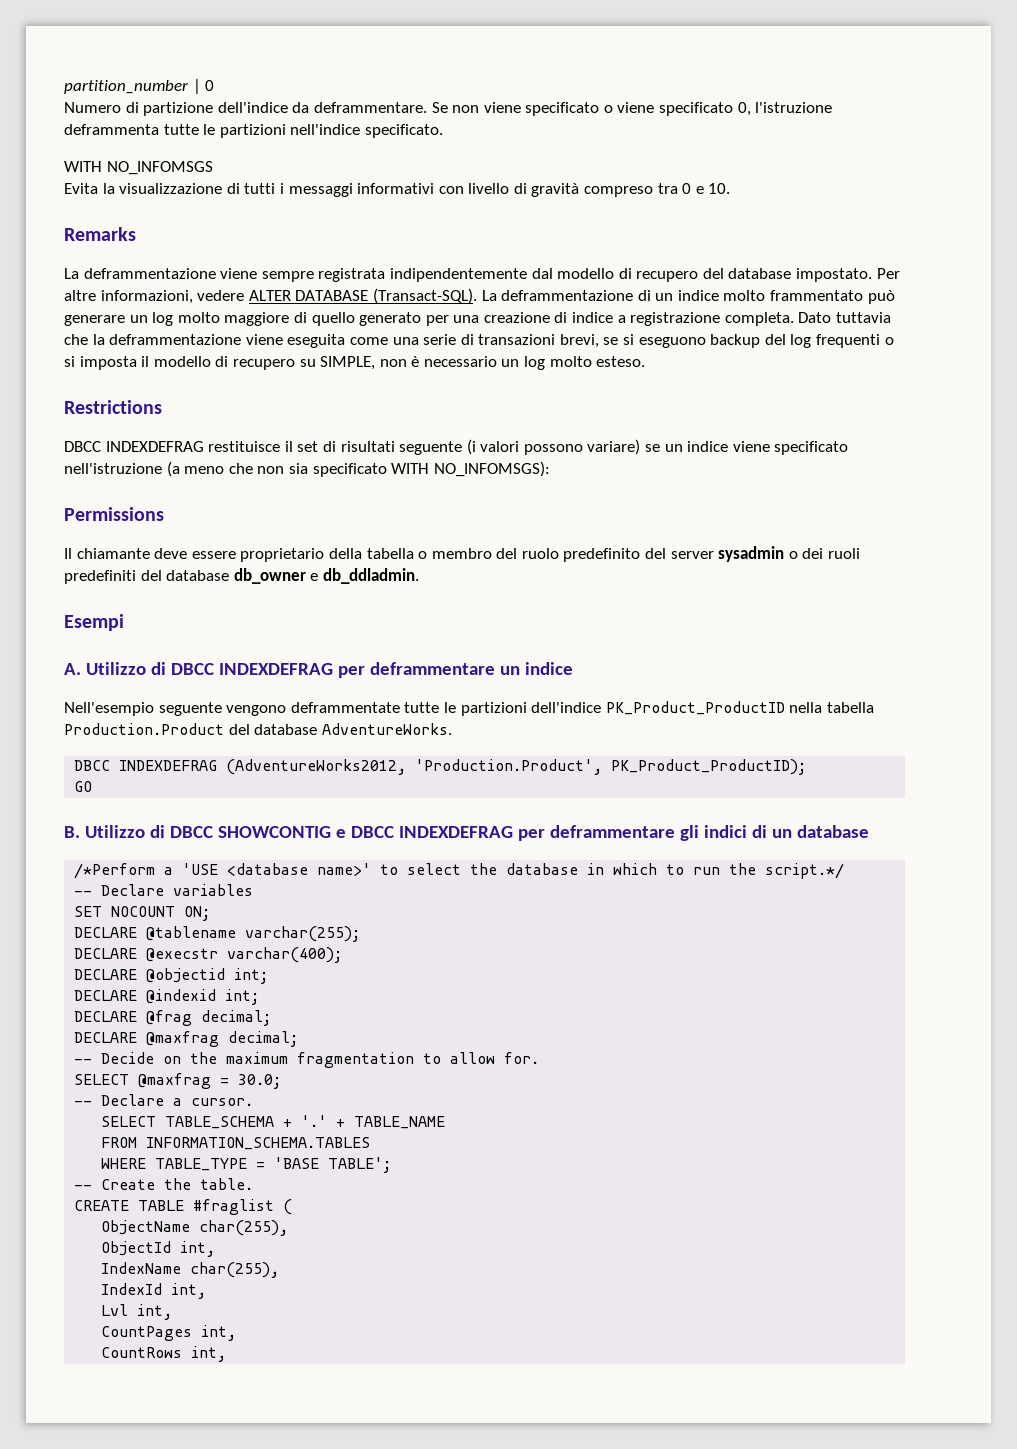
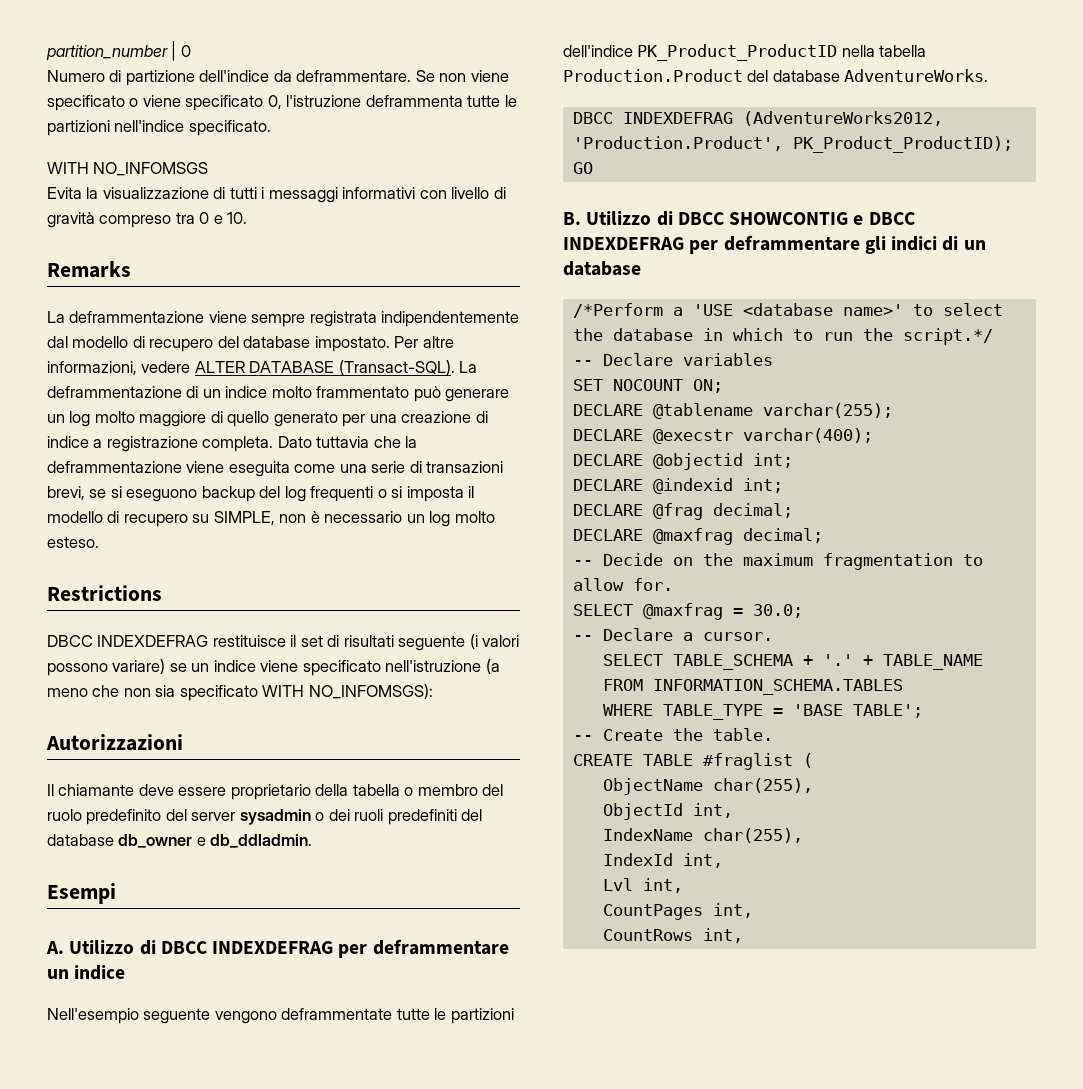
[64,507,164,521] Permissions -> [46,734,183,751] Autorizzazioni

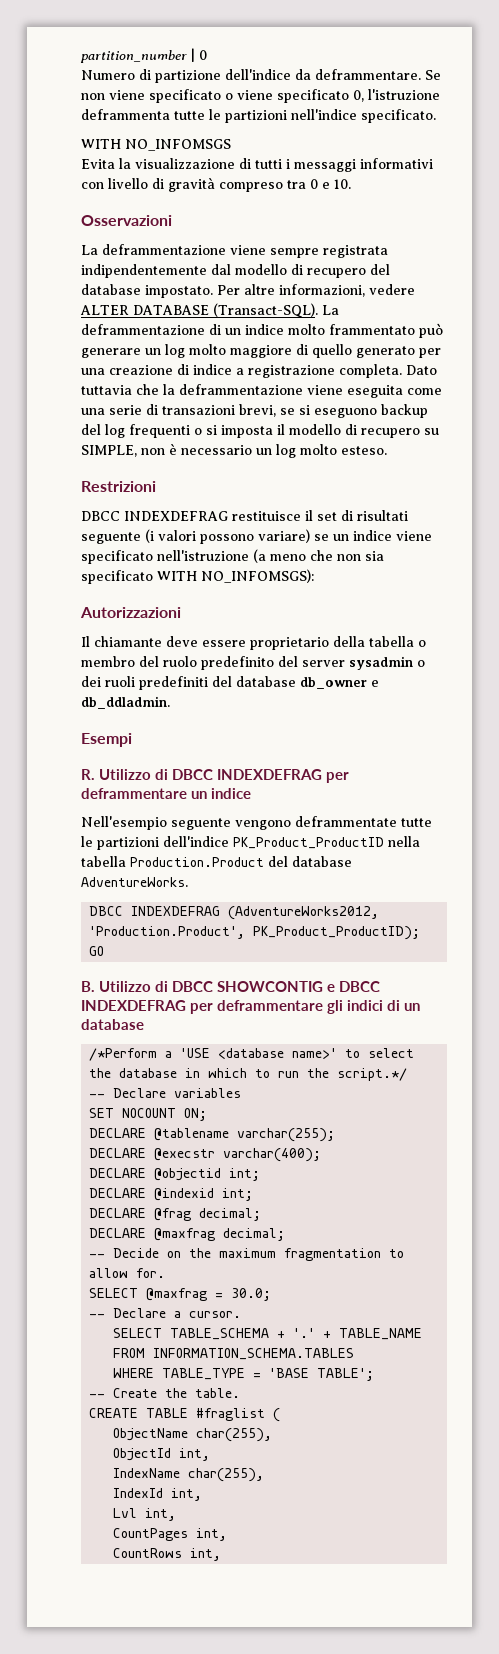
[47,261,131,278] Remarks -> [81,215,172,226] Osservazioni
[47,585,162,601] Restrictions -> [81,481,156,492] Restrizioni
[46,941,64,954] A. -> [81,769,95,780] R.

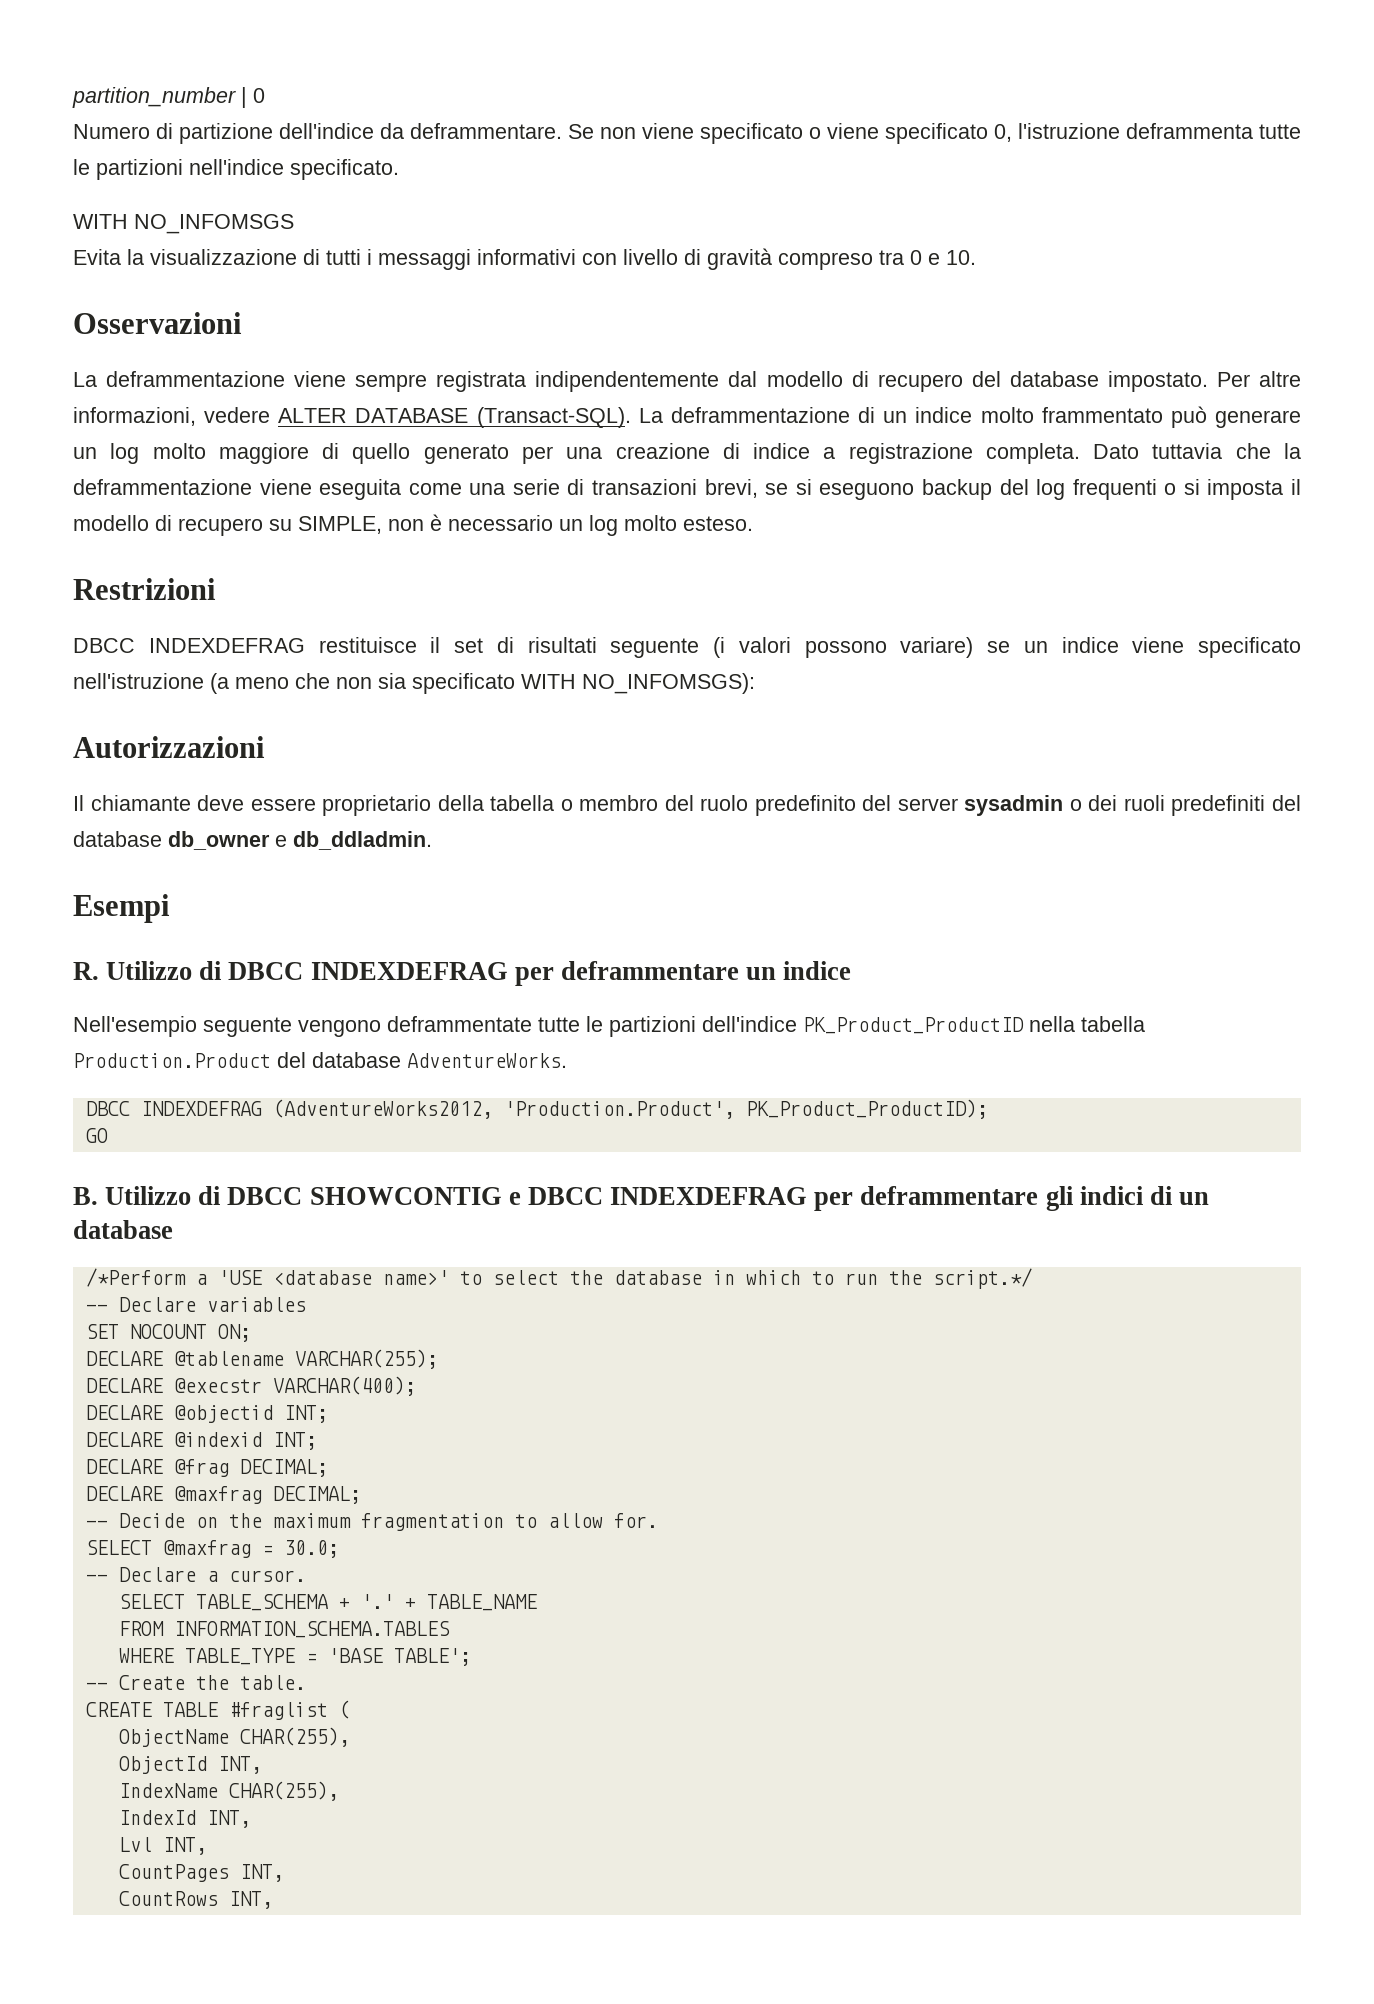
[237,1128,336,1142] varchar(255); -> [294,1349,438,1369] VARCHAR(255);
[223,1148,322,1162] varchar(400); -> [272,1376,416,1396] VARCHAR(400);
[229,1168,261,1181] int; -> [283,1405,328,1423] INT;
[222,1188,254,1201] int; -> [272,1432,317,1450] INT;
[199,1208,262,1221] decimal; -> [239,1459,328,1477] DECIMAL;
[223,1228,286,1241] decimal; -> [272,1486,361,1504] DECIMAL;
[196,1428,273,1442] char(255), -> [239,1727,350,1747] CHAR(255),
[179,1448,211,1461] int, -> [217,1756,262,1774] INT,
[188,1468,265,1482] char(255), -> [228,1781,339,1801] CHAR(255),
[171,1488,203,1501] int, -> [206,1810,251,1828] INT,
[145,1508,177,1521] int, -> [162,1837,207,1855] INT,
[196,1528,228,1541] int, -> [239,1864,284,1882] INT,
[190,1548,222,1561] int, -> [228,1891,273,1909] INT,

